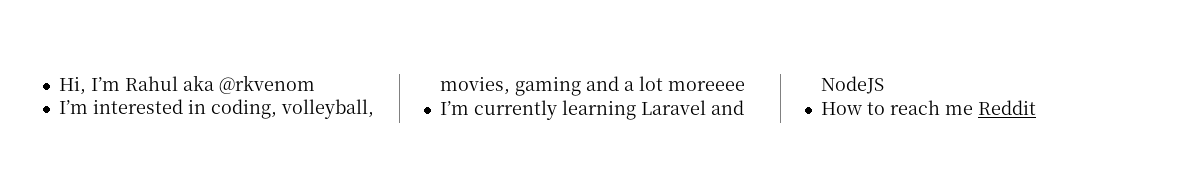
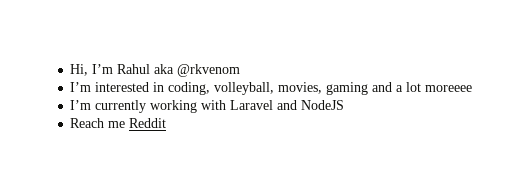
[561,100,636,120] learning -> [150,100,227,113] working with
[820,100,940,115] How to reach -> [70,118,105,128] Reach

